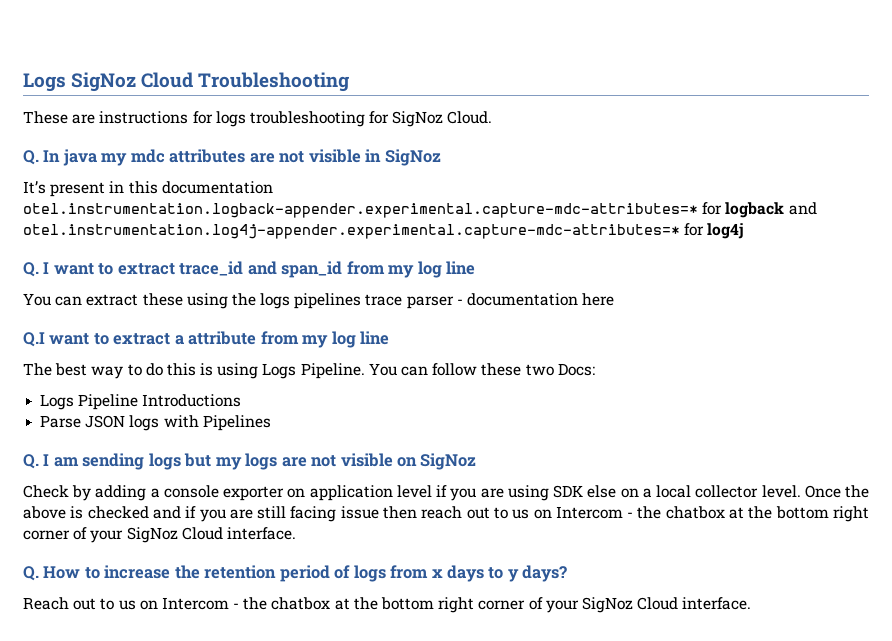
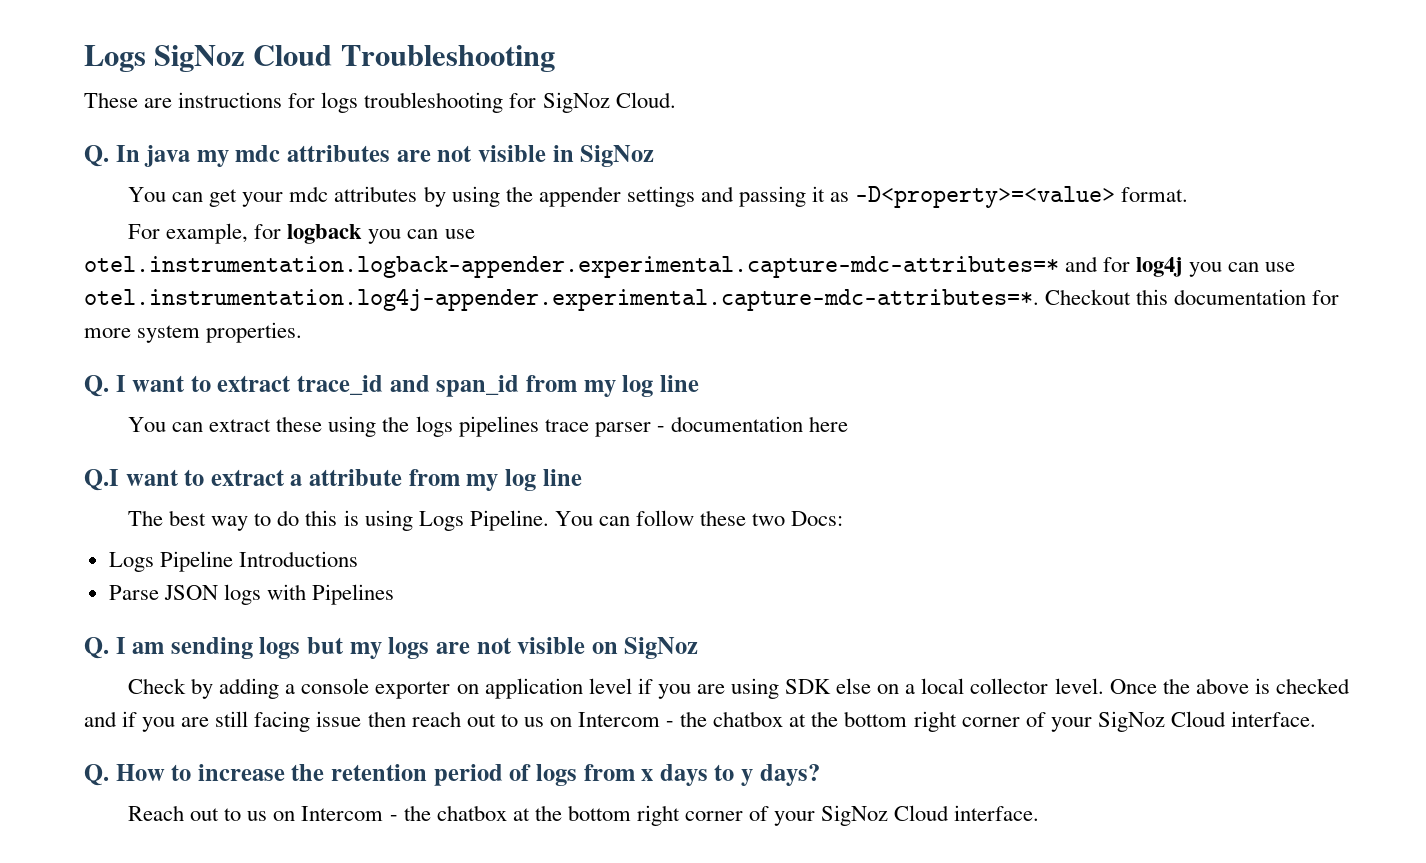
[23,181,273,197] [23,202,817,218] [23,223,745,239] It’s present in this documentation otel.instrumentation.logback-appender.experimental.capture-mdc-attributes=* for logback and otel.instrumentation.log4j-appender.experimental.capture-mdc-attributes=* for log4j -> [128,186,1189,208] [128,223,475,244] [84,256,1296,278] [84,288,1340,311] [84,322,303,343] You can get your mdc attributes by using the appender settings and passing it as -D<property>=<value> format. // For example, for logback you can use otel.instrumentation.logback-appender.experimental.capture-mdc-attributes=* and for log4j you can use otel.instrumentation.log4j-appender.experimental.capture-mdc-attributes=*. Checkout this documentation for more system properties.

